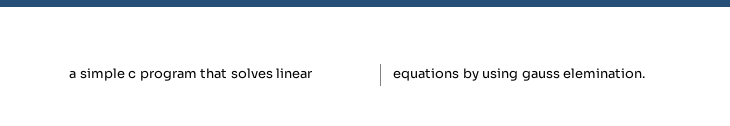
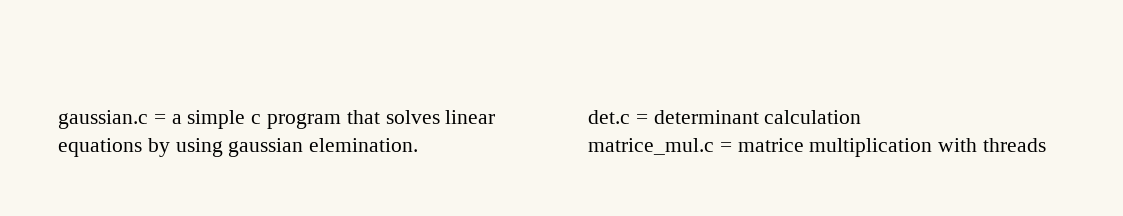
(69, 74) none -> [58,110,166,129] gaussian.c =
[521,70,560,81] gauss -> [228,138,304,157] gaussian
(646, 73) none -> [588,110,862,124] [588,138,1047,157] // det.c = determinant calculation // matrice_mul.c = matrice multiplication with threads

